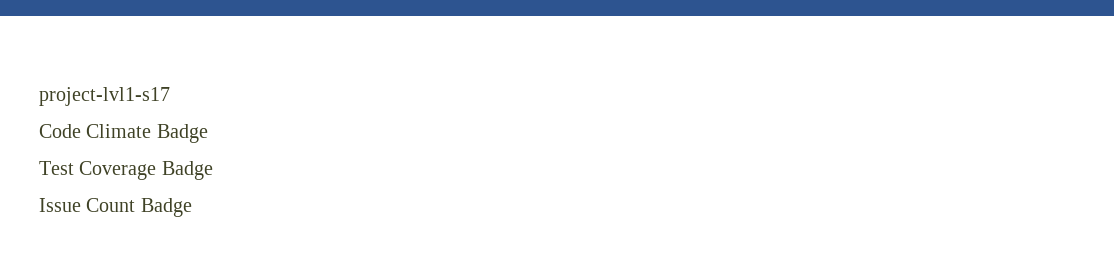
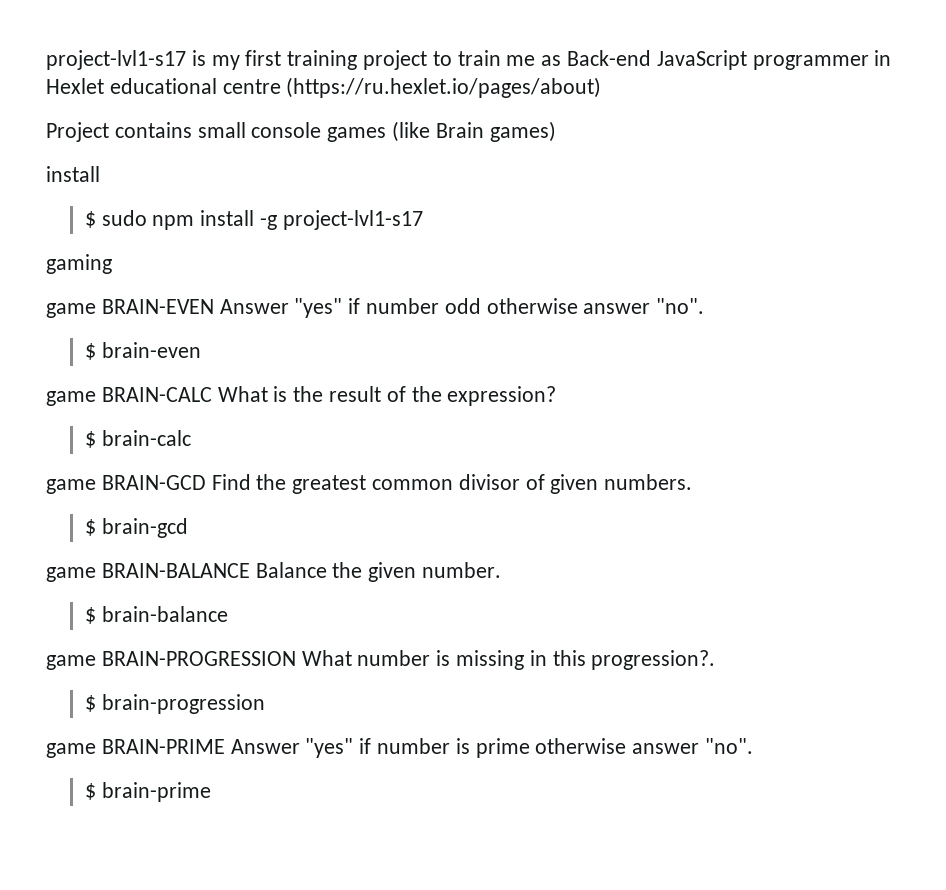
[39,87,170,106] [39,124,208,143] [39,161,213,180] [39,198,192,217] project-lvl1-s17 // Code Climate Badge // Test Coverage Badge // Issue Count Badge -> [46,50,892,70] [46,77,602,98] [46,121,556,142] [46,166,100,182] [84,210,423,230] [46,254,112,274] [46,298,705,318] [84,342,201,360] [46,386,557,406] [84,430,191,448] [46,474,693,494] [84,518,188,538] [46,562,502,582] [84,606,228,624] [46,650,716,670] [84,694,265,714] [46,738,754,758] [84,782,211,802] project-lvl1-s17 is my first training project to train me as Back-end JavaScript programmer in Hexlet educational centre (https://ru.hexlet.io/pages/about) // Project contains small console games (like Brain games) // install // $ sudo npm install -g project-lvl1-s17 // gaming // game BRAIN-EVEN Answer "yes" if number odd otherwise answer "no". // $ brain-even // game BRAIN-CALC What is the result of the expression? // $ brain-calc // game BRAIN-GCD Find the greatest common divisor of given numbers. // $ brain-gcd // game BRAIN-BALANCE Balance the given number. // $ brain-balance // game BRAIN-PROGRESSION What number is missing in this progression?. // $ brain-progression // game BRAIN-PRIME Answer "yes" if number is prime otherwise answer "no". // $ brain-prime

